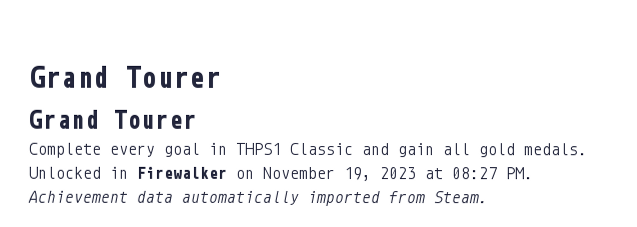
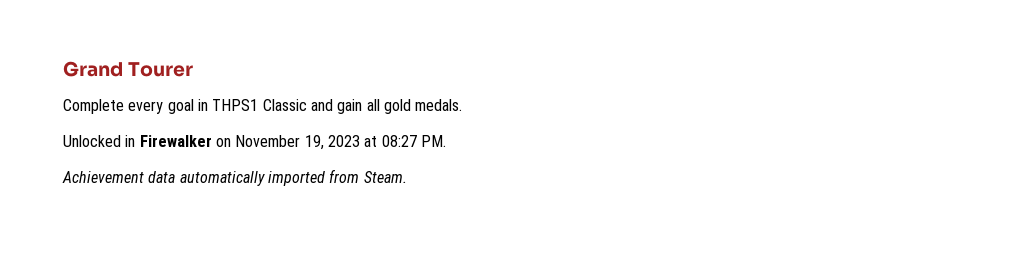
[29,65,222,88] [28,109,198,129] Grand Tourer // Grand Tourer -> [63,61,194,77] Grand Tourer

